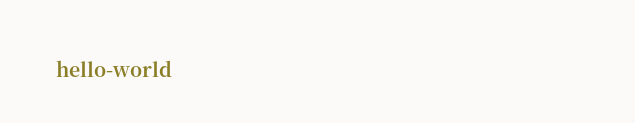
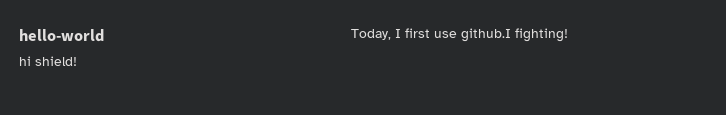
(172, 68) none -> [19,56,77,66] [351,28,568,42] // hi shield! // Today, I first use github.I fighting!

